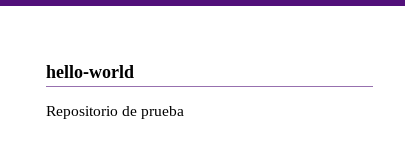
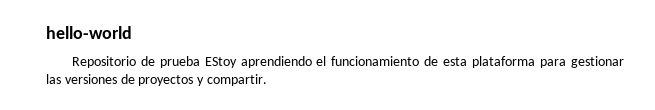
(185, 112) none -> [204,56,624,68] [46,74,267,86] EStoy aprendiendo el funcionamiento de esta plataforma para gestionar las versiones de proyectos y compartir.

